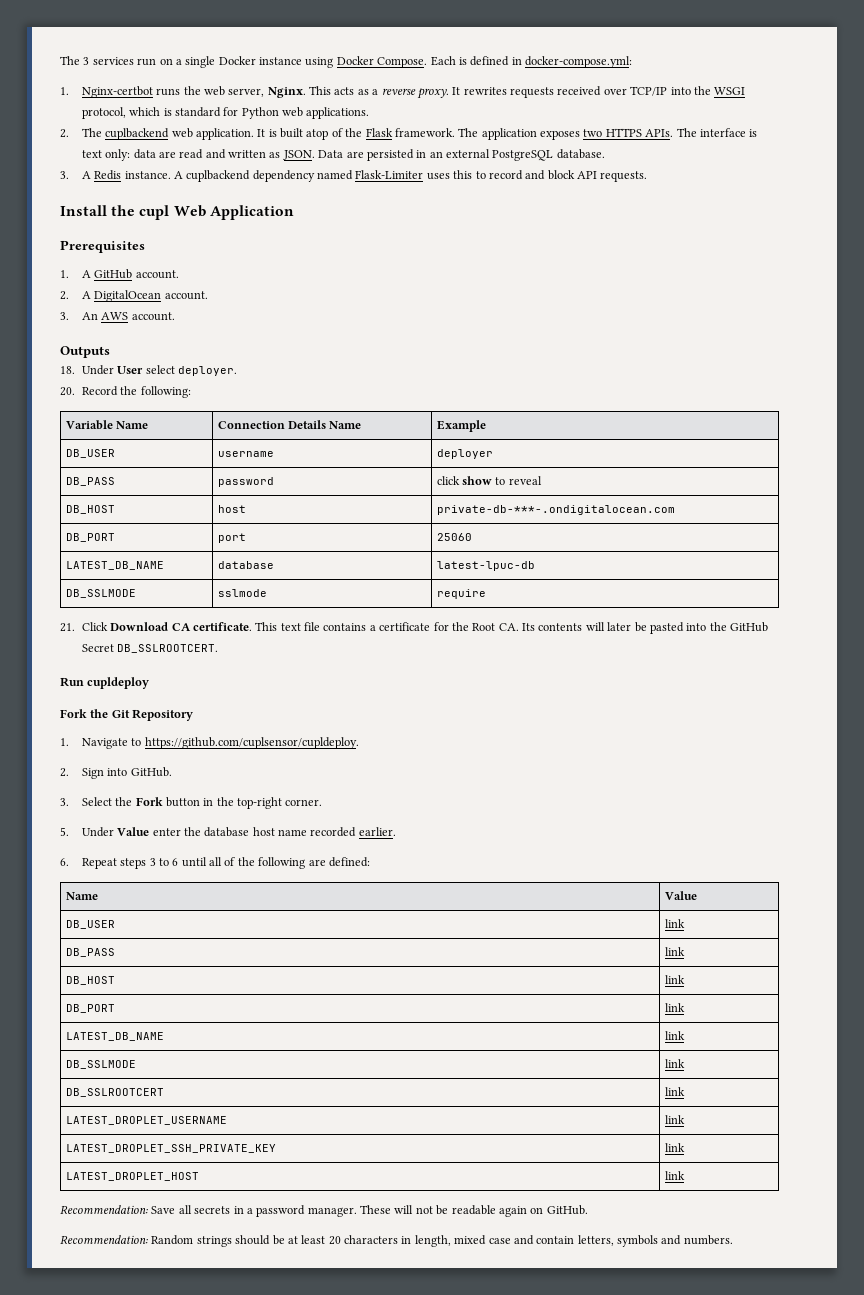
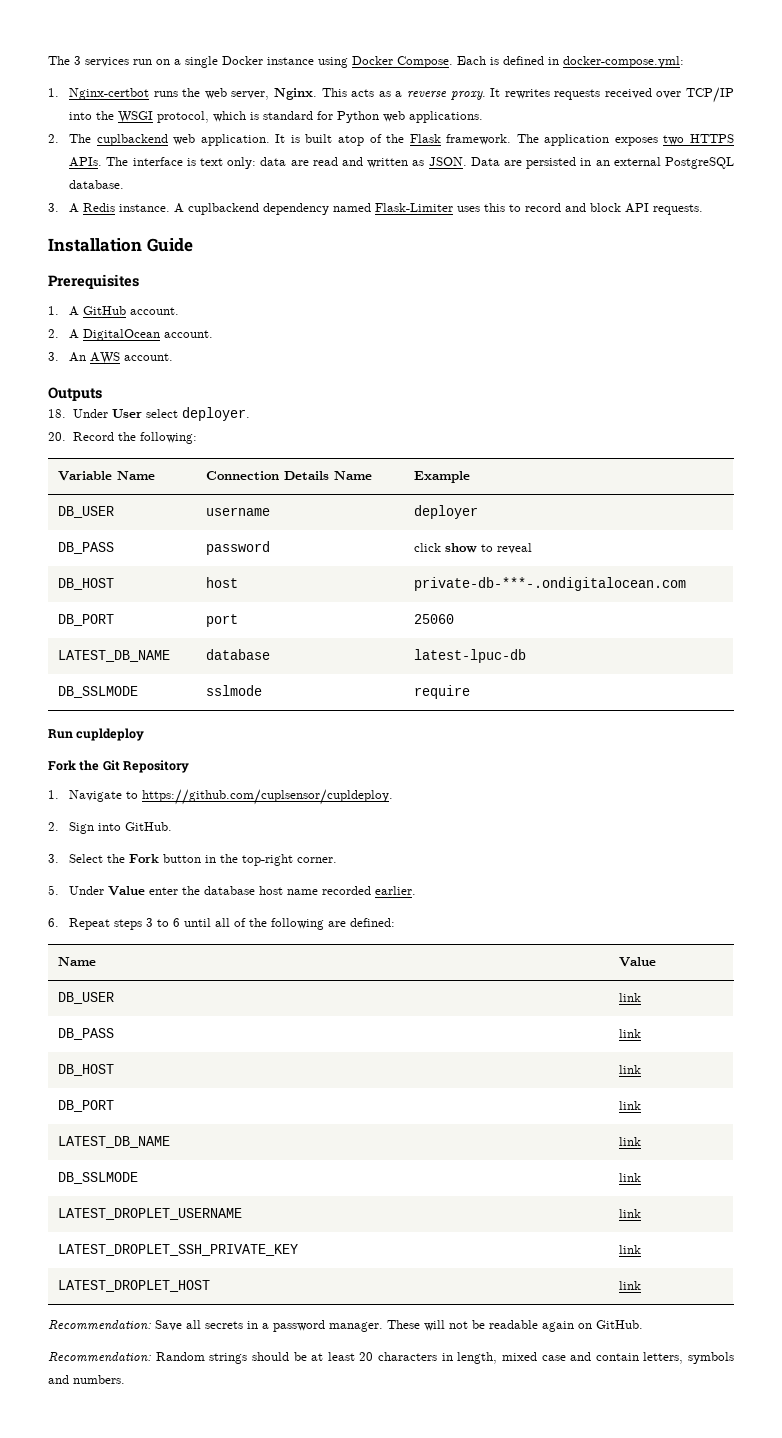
[60,205,294,220] Install the cupl Web Application -> [48,238,193,252] Installation Guide
[60,622,769,634] [81,644,219,653] // 21. Click Download CA certificate. This text file contains a certificate for the Root CA. Its contents will later be pasted into the GitHub Secret DB_SSLROOTCERT. -> (470, 692) none
[65,1088,164,1097] [664,1087,685,1096] // DB_SSLROOTCERT | link -> (641, 1177) none

